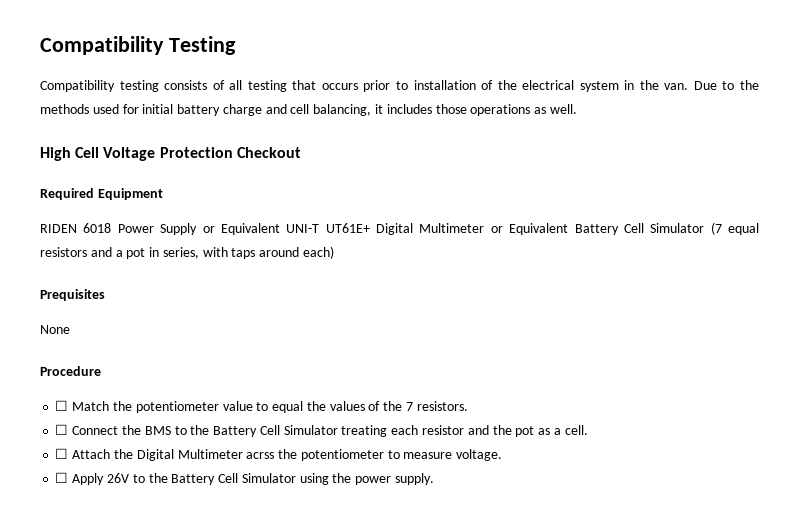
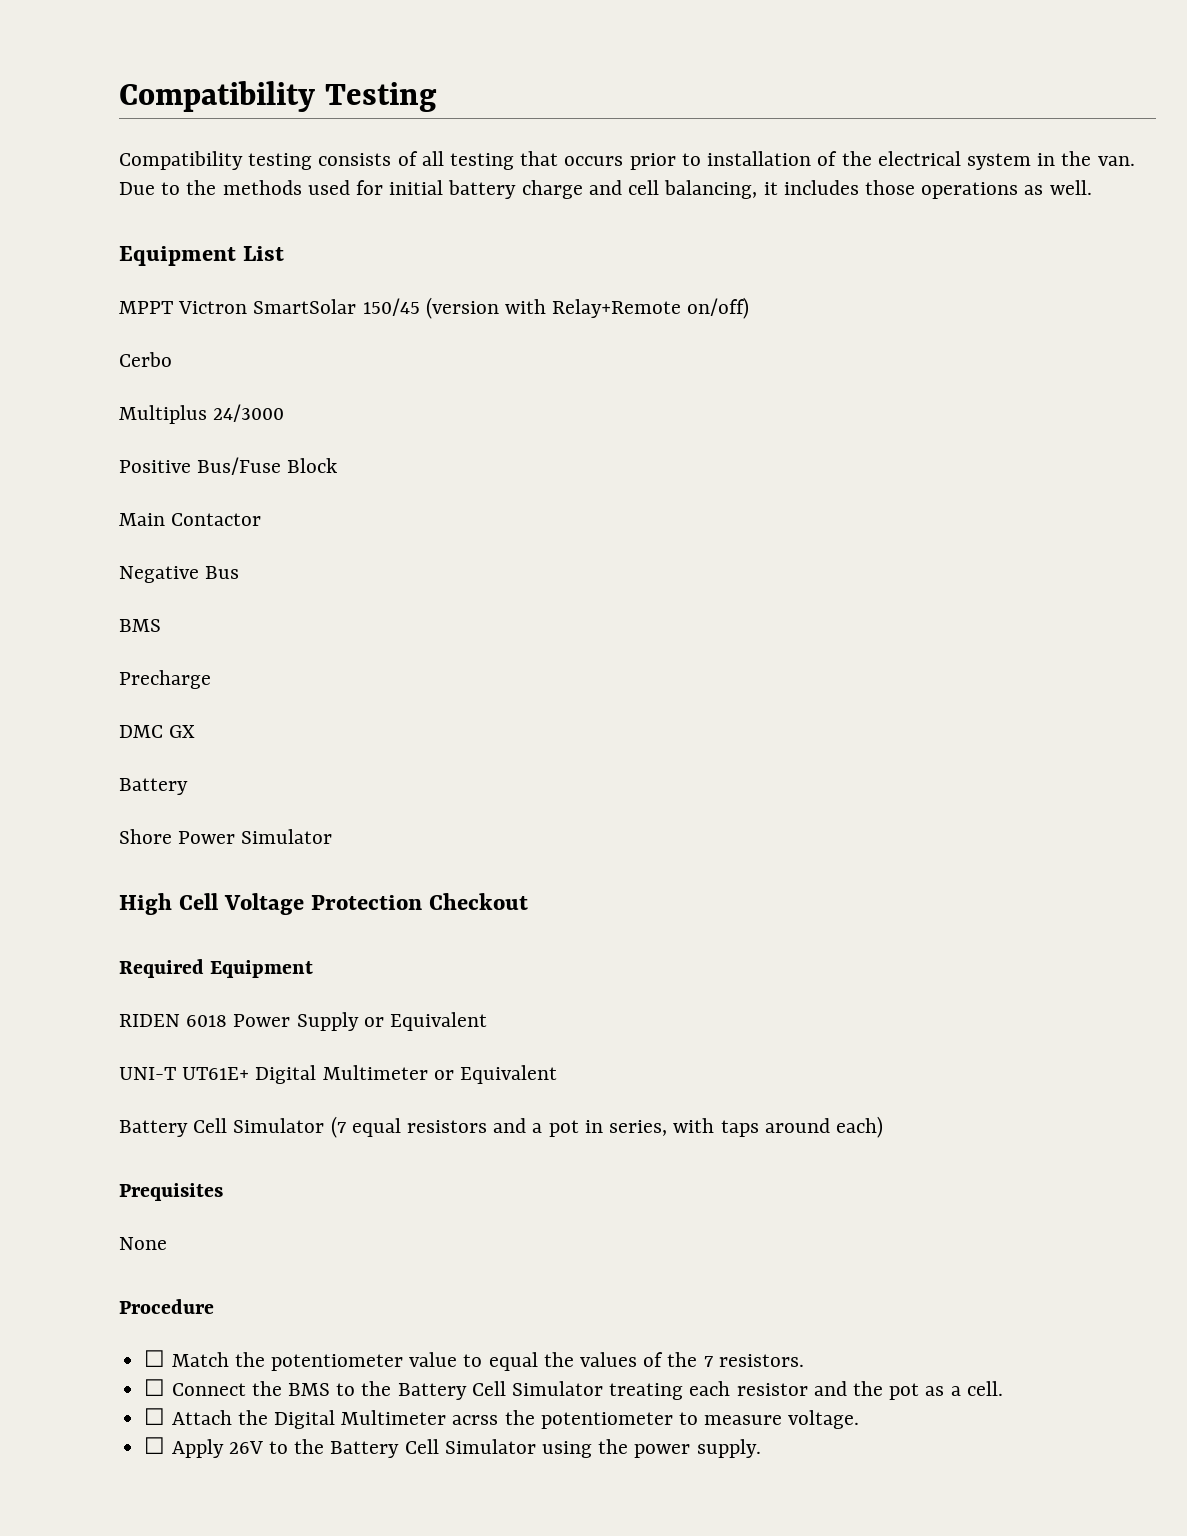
(577, 109) none -> [119,246,285,266] [119,297,750,319] [119,352,172,367] [119,404,285,424] [119,457,338,475] [119,513,262,526] [119,566,240,583] [119,619,161,632] [119,670,211,689] [119,725,196,738] [119,778,188,795] [119,829,333,844] // Equipment List // MPPT Victron SmartSolar 150/45 (version with Relay+Remote on/off) // Cerbo // Multiplus 24/3000 // Positive Bus/Fuse Block // Main Contactor // Negative Bus // BMS // Precharge // DMC GX // Battery // Shore Power Simulator
(280, 229) none -> (488, 1021) //
(569, 229) none -> (558, 1074) //

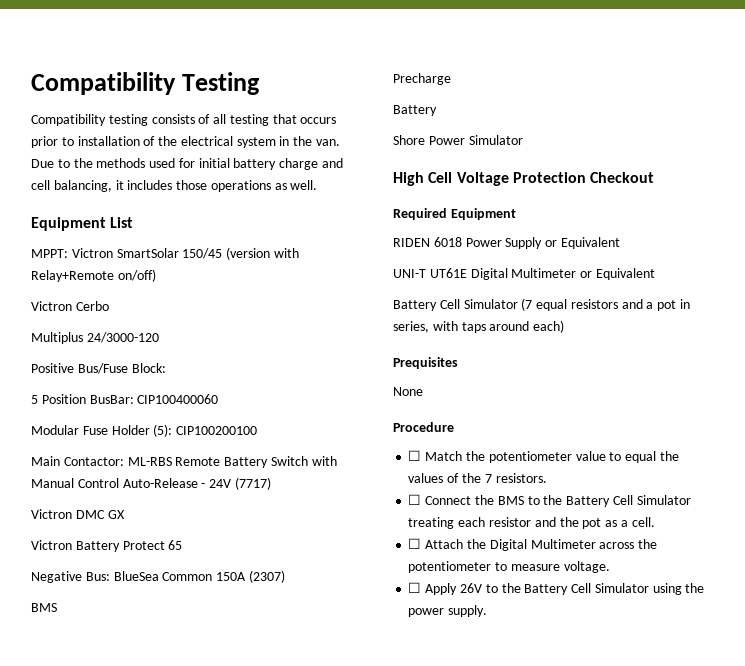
[119,301,173,314] MPPT -> [31,249,68,258] MPPT:
(750, 308) none -> [31,301,72,311] Victron
[213,404,285,422] 24/3000 -> [86,332,159,343] 24/3000-120
[287,458,338,473] [119,513,262,526] [119,566,240,583] Block // Main Contactor // Negative Bus -> [131,363,166,373] [31,394,219,404] [31,424,258,437] [31,456,337,468] [31,477,271,490] [31,509,125,519] [31,540,183,552] [31,570,285,583] Block: // 5 Position BusBar: CIP100400060 // Modular Fuse Holder (5): CIP100200100 // Main Contactor: ML-RBS Remote Battery Switch with Manual Control Auto-Release - 24V (7717) // Victron DMC GX // Victron Battery Protect 65 // Negative Bus: BlueSea Common 150A (2307)
[119,725,196,738] // DMC GX -> (451, 79) none
[182,1067,250,1080] UT61E+ -> [429,268,467,278] UT61E
[452,1415,499,1425] acrss -> [599,542,635,549] across

